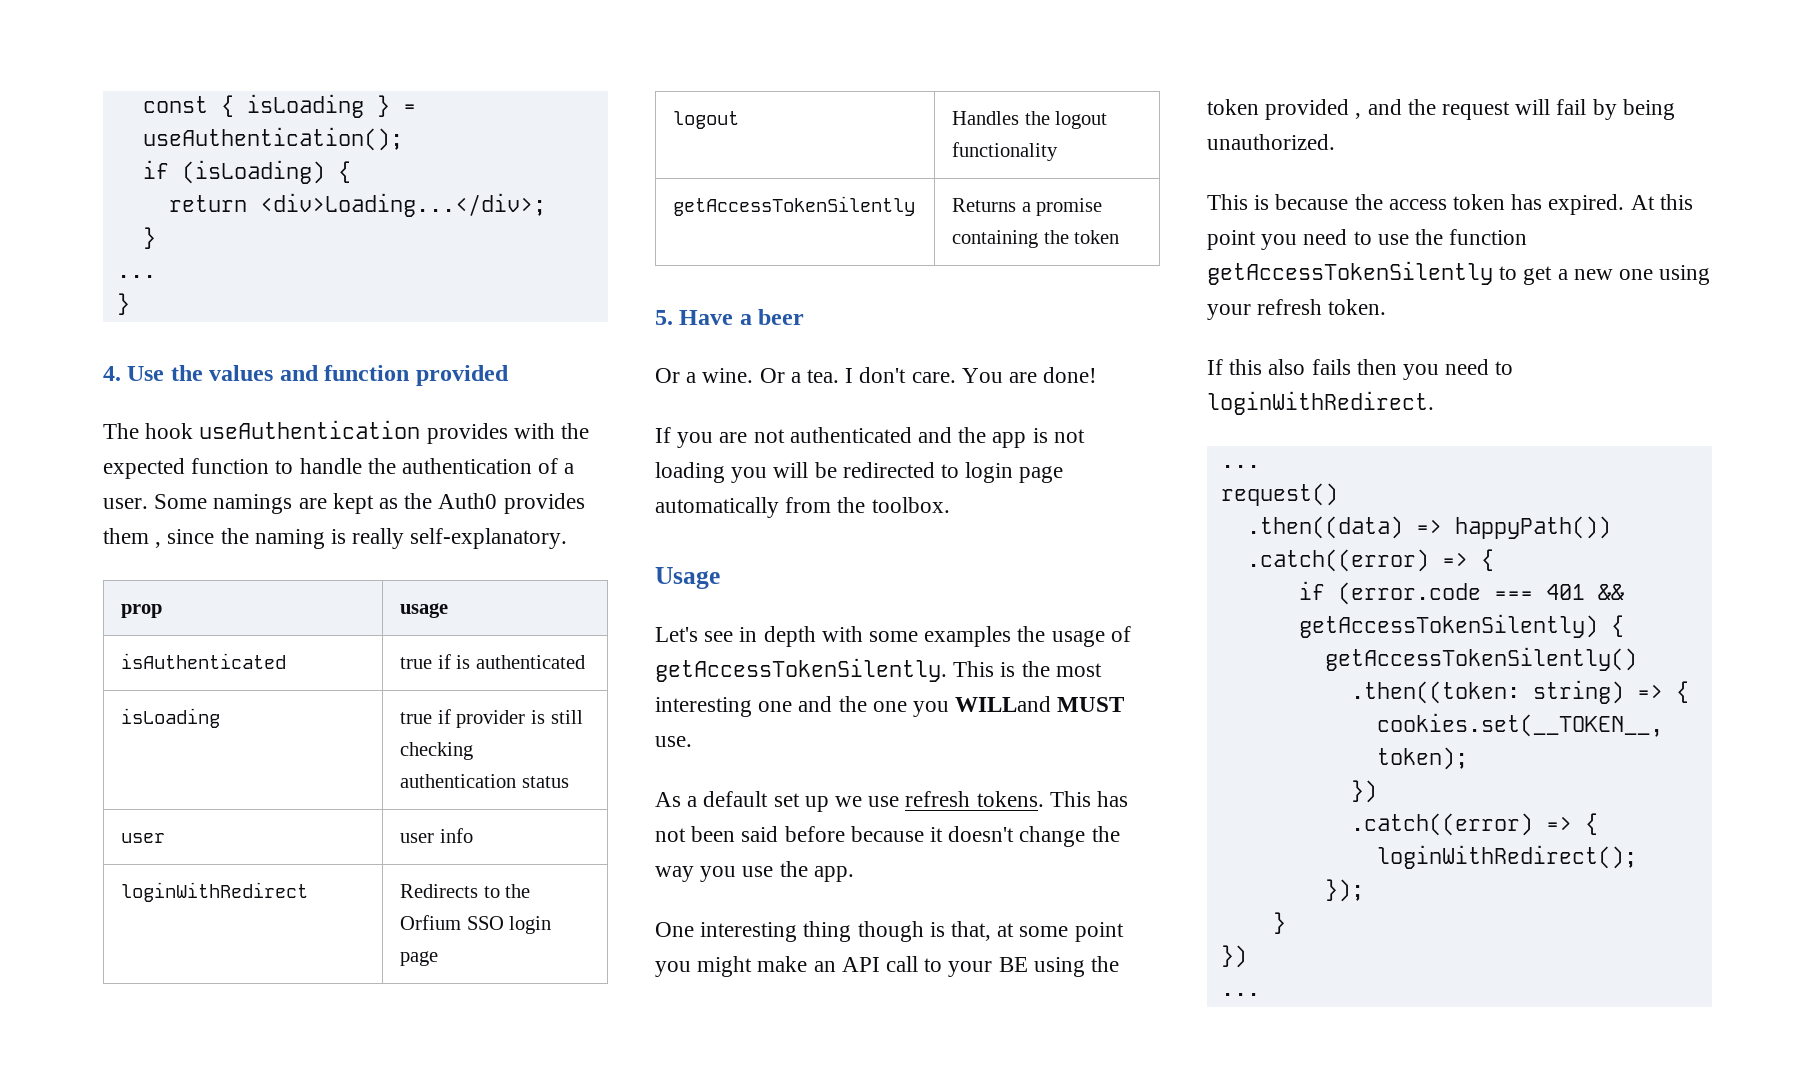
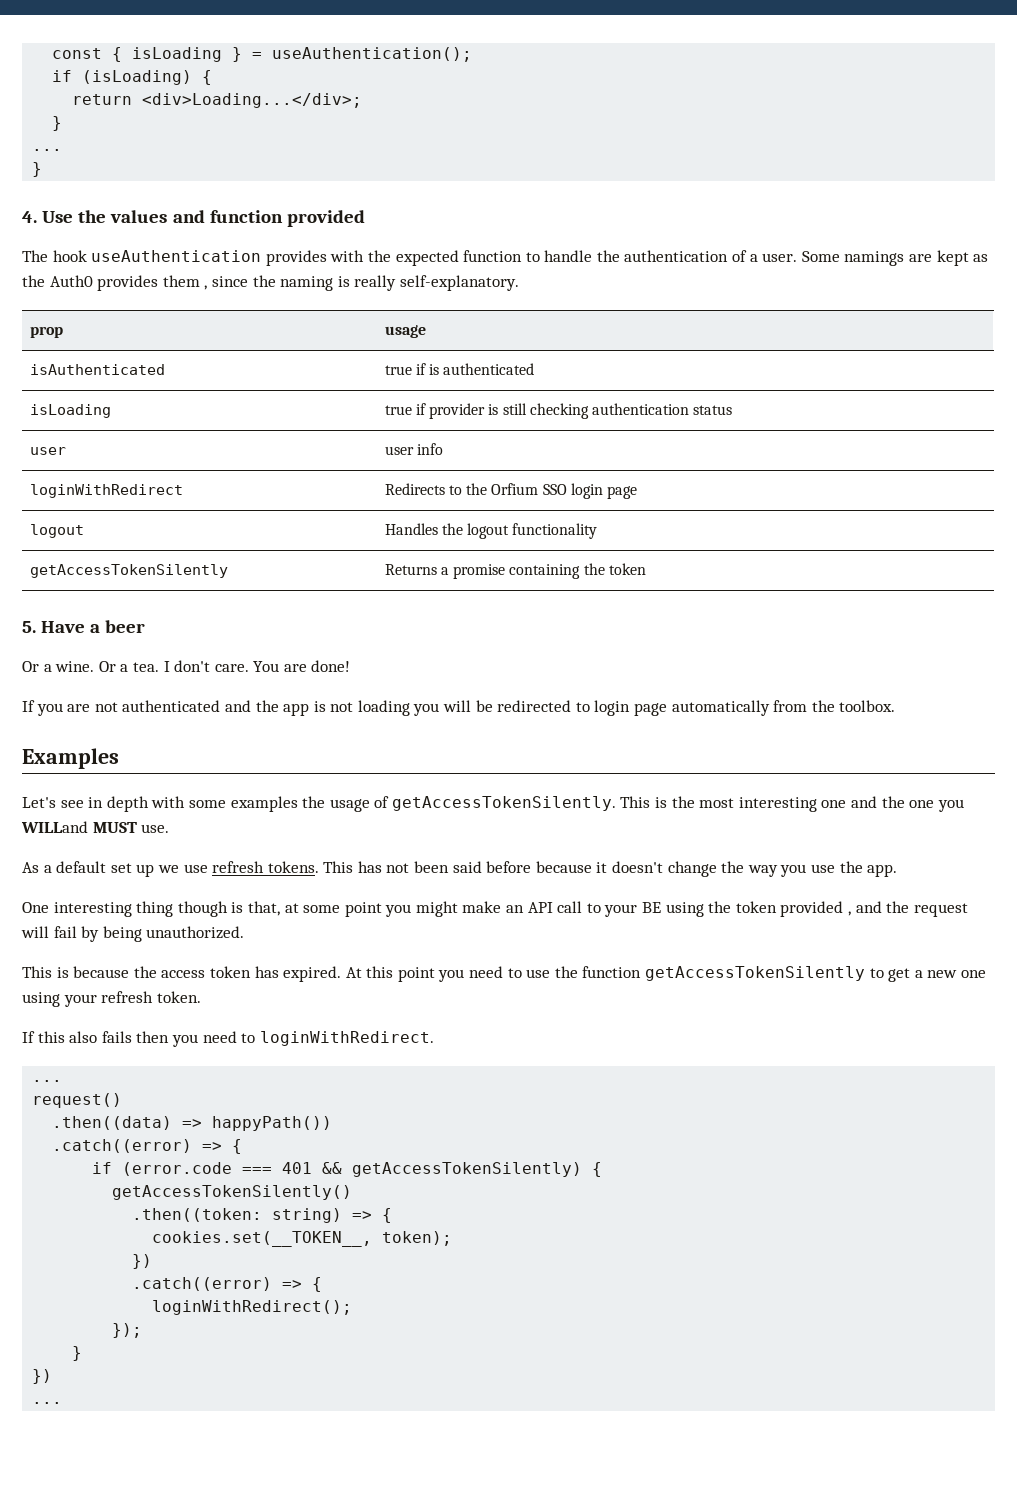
[655,567,720,589] Usage -> [22,748,119,769] Examples

